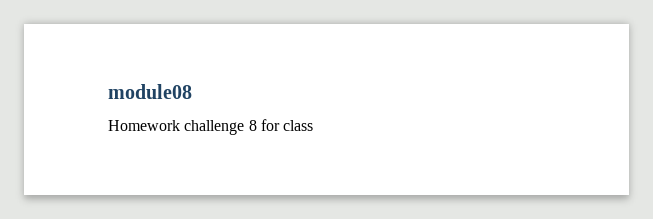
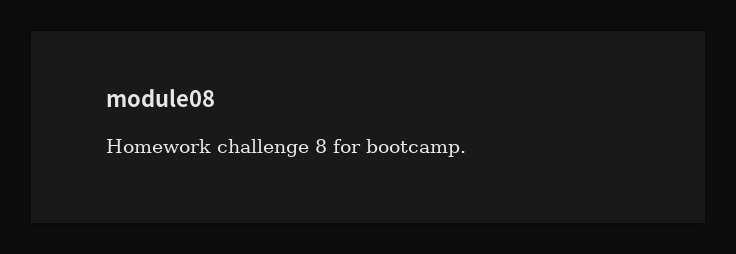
[283,120,314,131] class -> [366,139,466,157] bootcamp.

